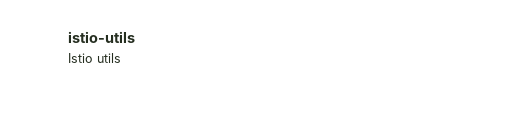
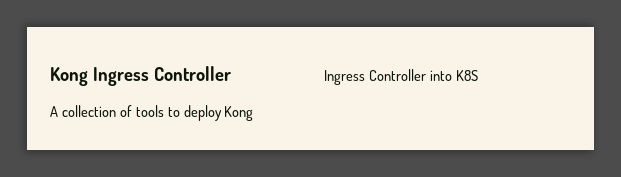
[68,31,135,43] [68,53,121,63] istio-utils // Istio utils -> [50,66,231,86] [50,105,254,121] [324,69,478,85] Kong Ingress Controller // A collection of tools to deploy Kong Ingress Controller into K8S

